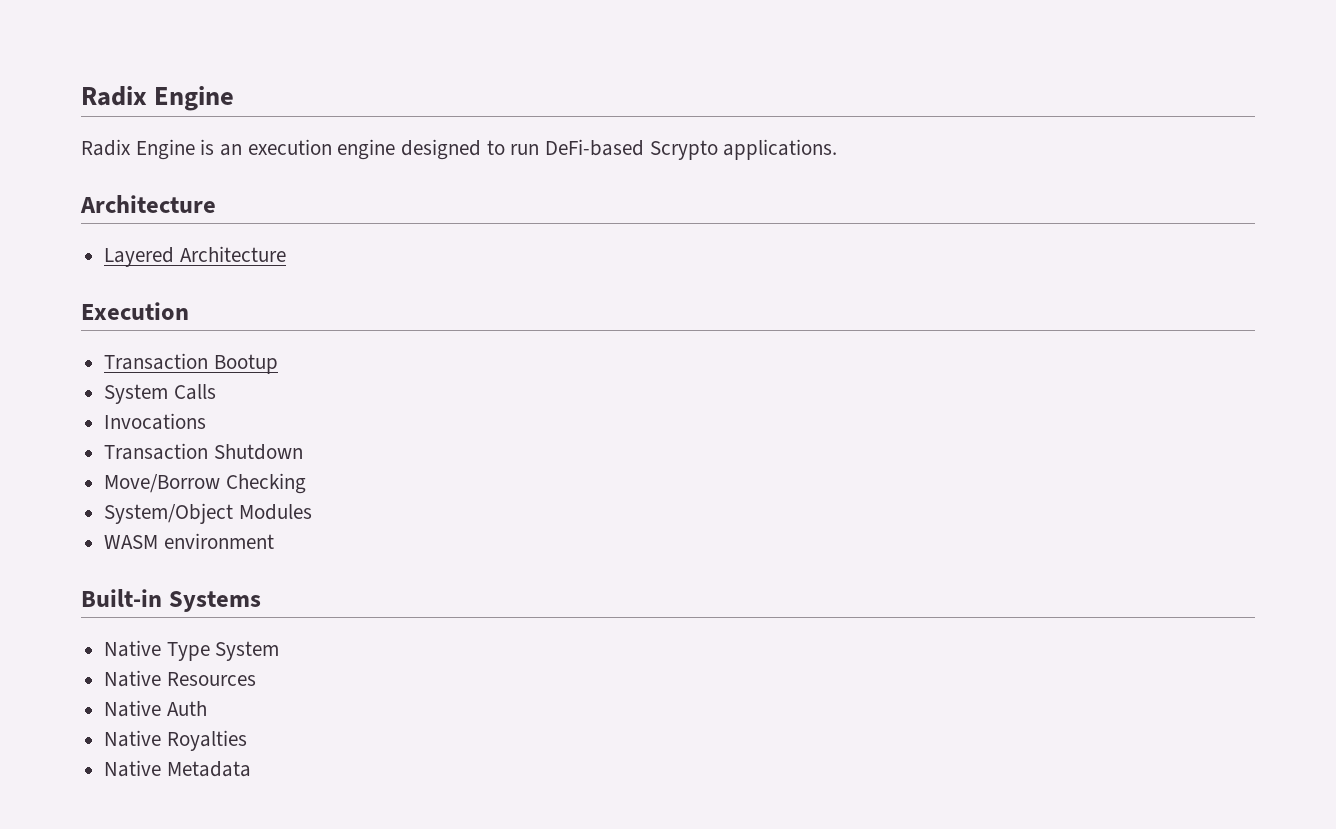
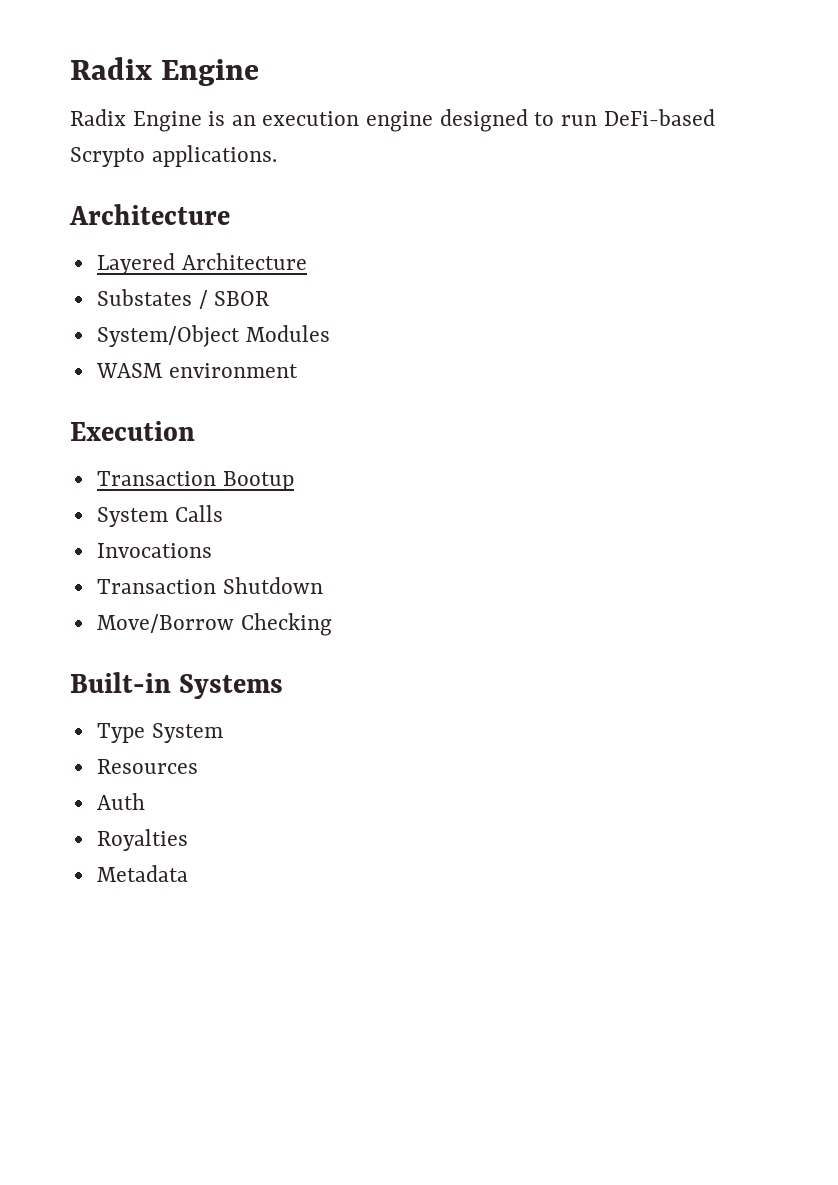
(286, 254) none -> [96,289,270,309] [96,325,330,347] [95,363,298,378] // Substates / SBOR // System/Object Modules // WASM environment
[104,503,312,524] [104,533,274,549] // System/Object Modules // WASM environment -> (332, 624) none
[104,640,162,657] Native -> (284, 686) none
[104,670,162,687] Native -> (223, 733) none
[104,700,162,717] Native -> (198, 766) none
[104,730,162,747] Native -> (145, 801) none
[104,760,162,777] Native -> (188, 840) none

